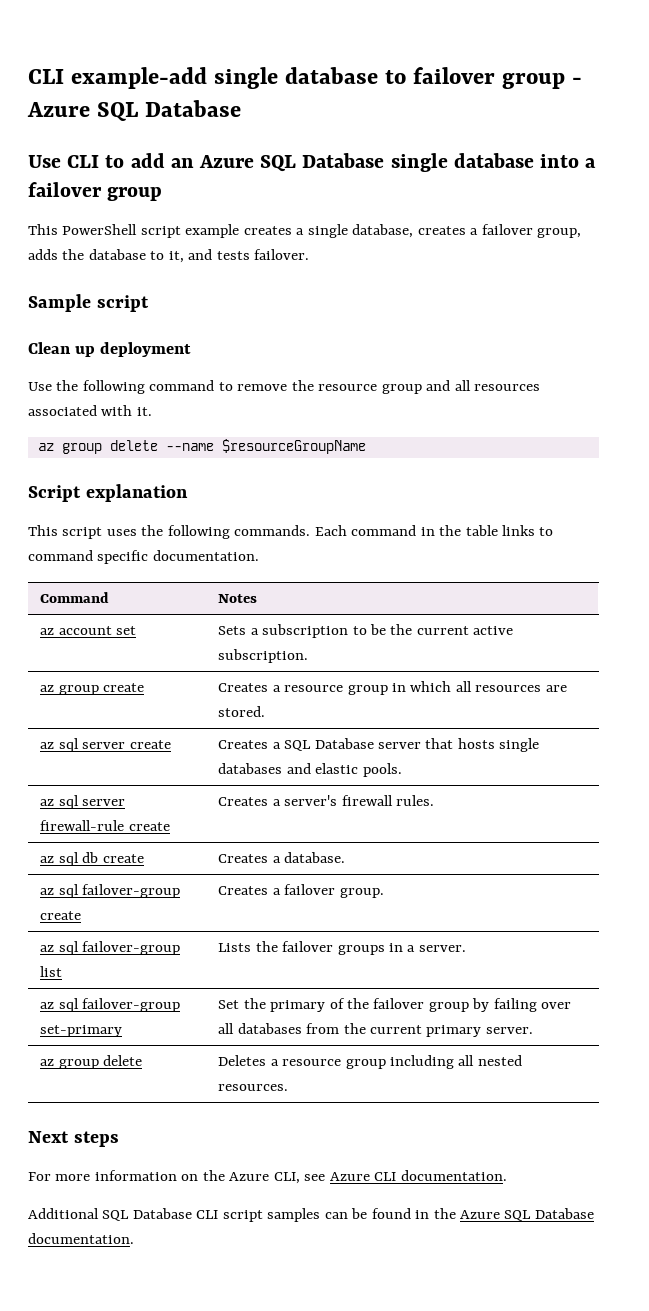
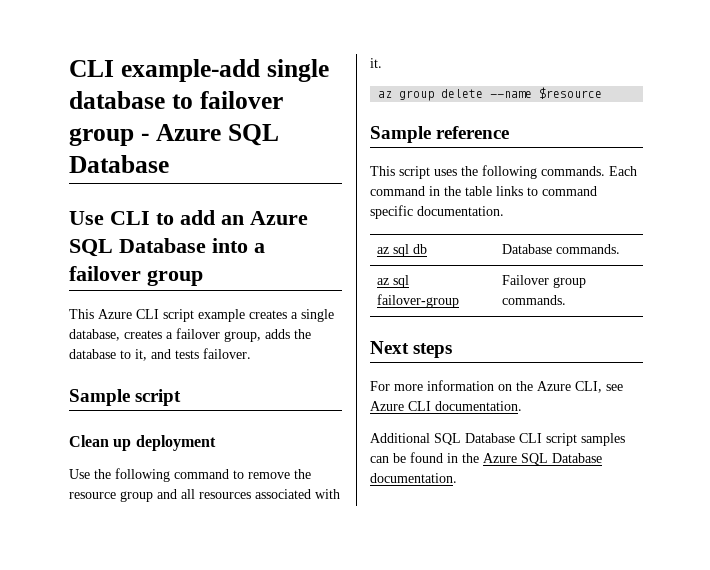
[390,153,534,172] single database -> (206, 245) none
[62,224,138,235] PowerShell -> [98,309,159,319] Azure CLI
[221,439,366,454] [28,484,188,502] $resourceGroupName // Script explanation -> [539,87,603,99] [370,126,510,143] $resource // Sample reference
[40,592,110,603] [218,594,258,603] [40,626,137,635] [218,624,514,638] [218,649,309,663] [40,683,145,695] [218,681,567,695] [218,706,266,717] [40,738,171,752] [218,738,540,752] [218,763,402,777] [40,795,126,809] [40,820,170,831] [218,795,435,806] // Command | Notes // az account set | Sets a subscription to be the current active subscription. // az group create | Creates a resource group in which all resources are stored. // az sql server create | Creates a SQL Database server that hosts single databases and elastic pools. // az sql server firewall-rule create | Creates a server's firewall rules. -> (504, 211) none
[102,854,144,863] [218,852,346,863] [40,884,181,898] [40,911,82,920] [218,884,384,898] [40,941,181,955] [40,966,63,977] [218,941,466,955] [40,998,181,1012] [40,1025,123,1037] [218,998,572,1012] [218,1023,533,1037] [40,1055,143,1069] [218,1055,522,1069] [218,1084,289,1091] create | Creates a database. // az sql failover-group create | Creates a failover group. // az sql failover-group list | Lists the failover groups in a server. // az sql failover-group set-primary | Set the primary of the failover group by failing over all databases from the current primary server. // az group delete | Deletes a resource group including all nested resources. -> [502,244,621,254] [377,275,410,288] [377,294,460,308] [502,275,587,288] [502,295,567,305] | Database commands. // az sql failover-group | Failover group commands.

